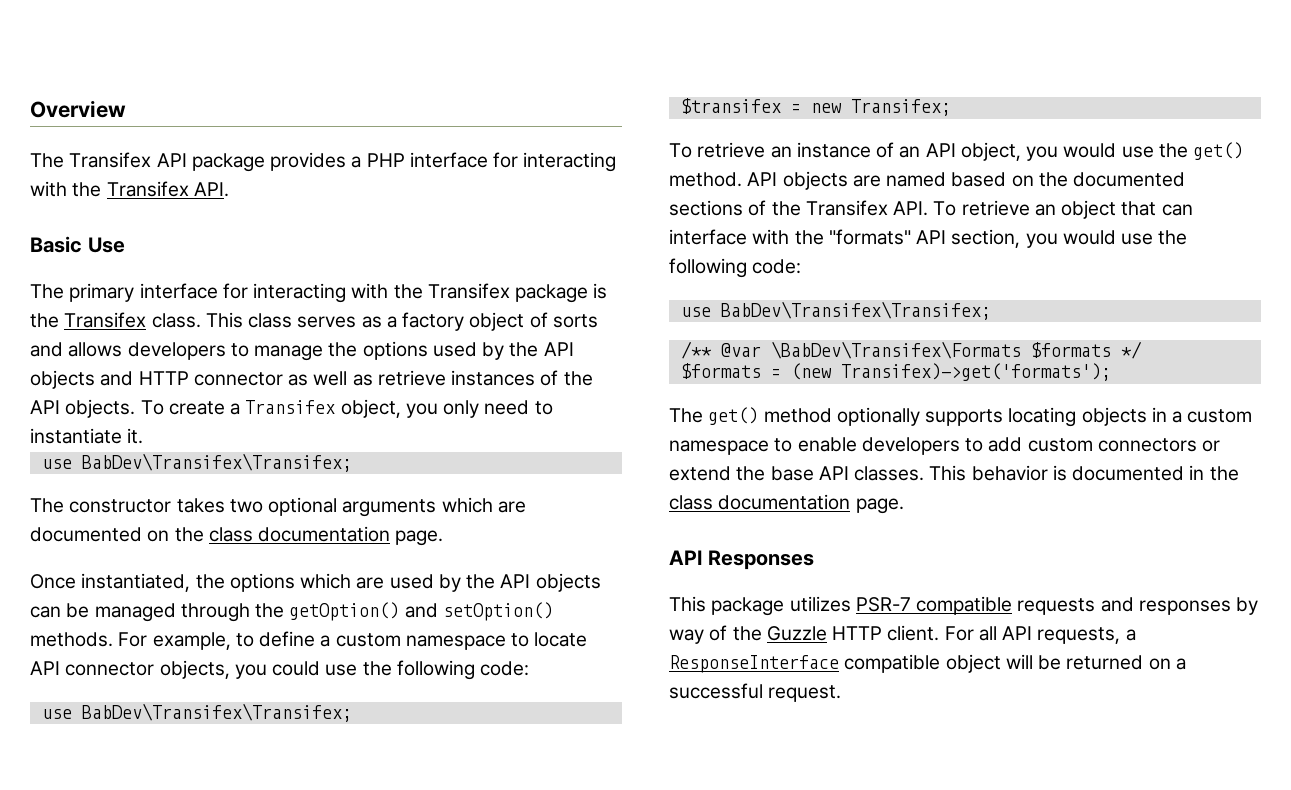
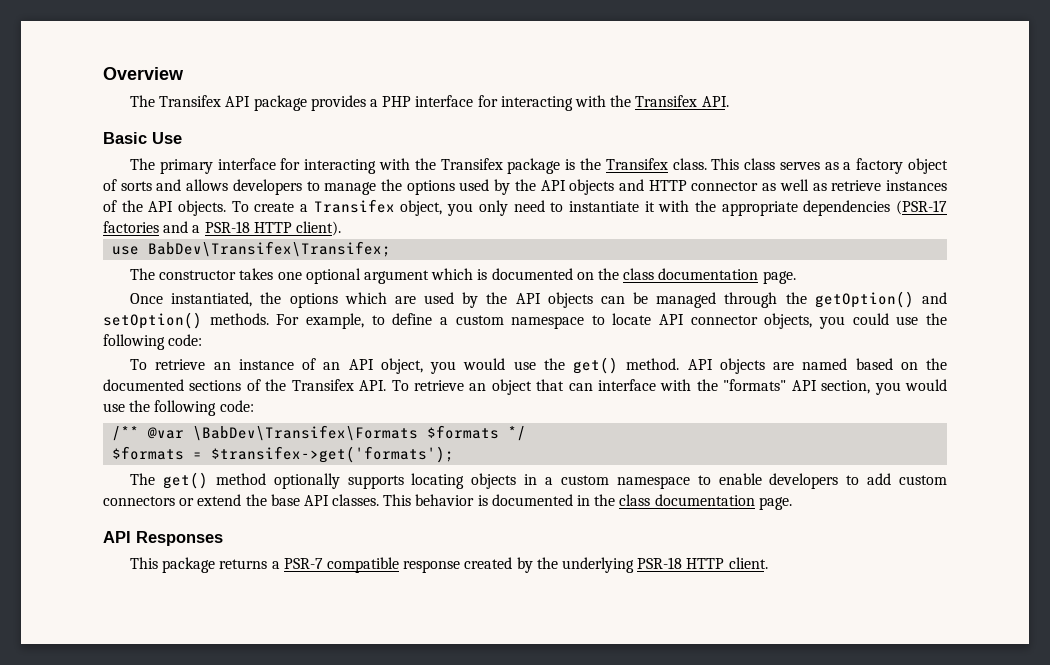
[127,428,144,444] it. -> [644,200,948,216] [103,221,341,236] it with the appropriate dependencies (PSR-17 factories and a PSR-18 HTTP client).
[229,497,526,517] two optional arguments which are -> [277,268,488,284] one optional argument which is
[41,703,352,722] [680,98,951,116] // use BabDev\Transifex\Transifex; // $transifex = new Transifex; -> (203, 340) none
[680,301,991,320] // use BabDev\Transifex\Transifex; -> (254, 406) none
[790,363,1111,381] (new Transifex)->get('formats'); -> [211,446,455,463] $transifex->get('formats');
[789,596,1259,615] [669,625,1136,644] [669,654,1186,673] [669,683,842,702] utilizes PSR-7 compatible requests and responses by way of the Guzzle HTTP client. For all API requests, a ResponseInterface compatible object will be returned on a successful request. -> [219,557,768,573] returns a PSR-7 compatible response created by the underlying PSR-18 HTTP client.

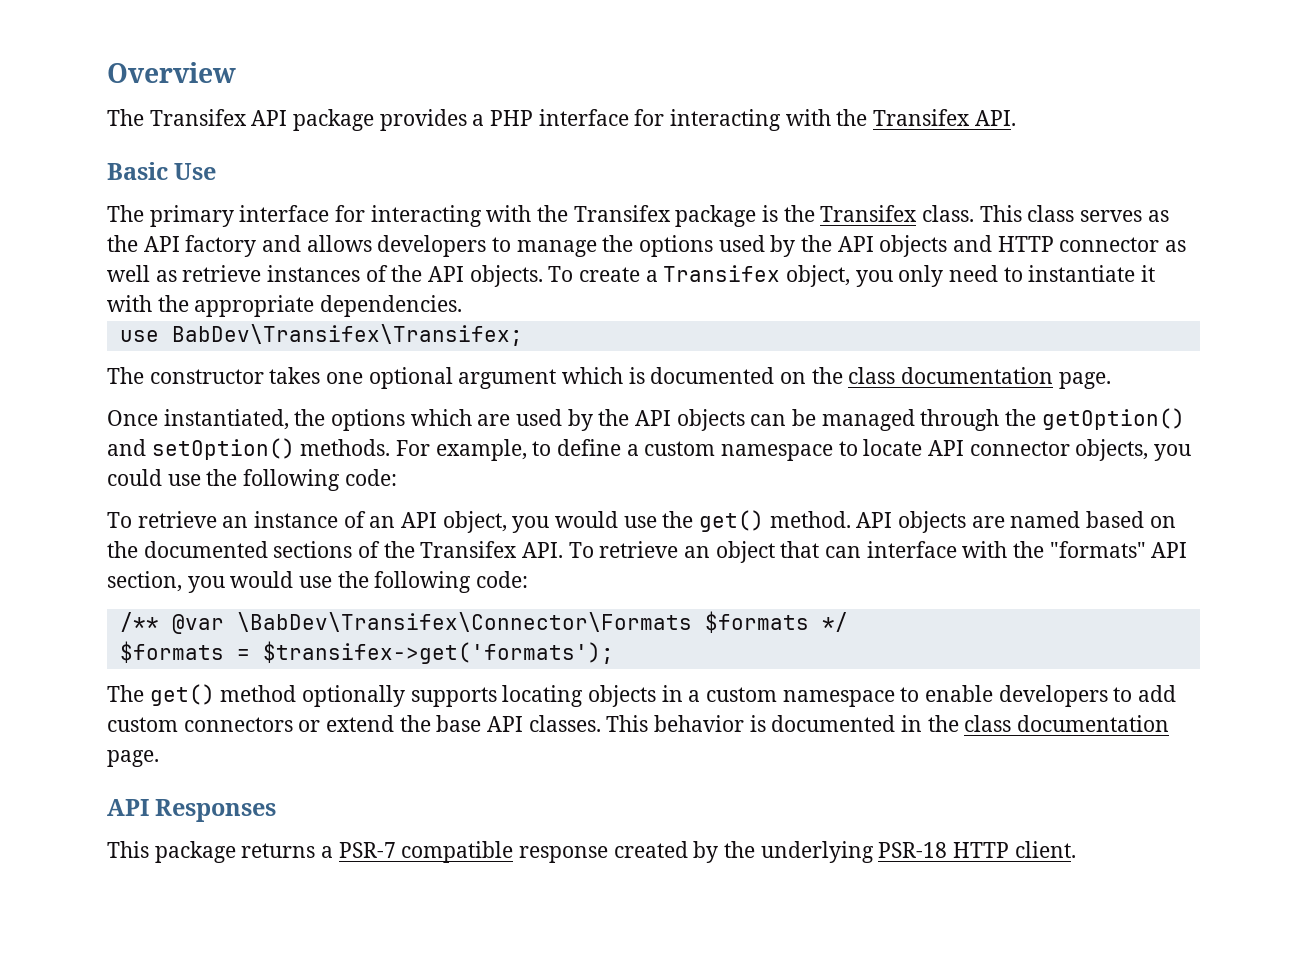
[843,158,949,174] [103,179,152,191] a factory object of sorts -> [107,235,257,257] the API factory
[803,200,948,216] [103,221,341,236] dependencies (PSR-17 factories and a PSR-18 HTTP client). -> [320,295,463,317] dependencies.
[193,425,419,441] \BabDev\Transifex\Formats -> [236,612,692,632] \BabDev\Transifex\Connector\Formats

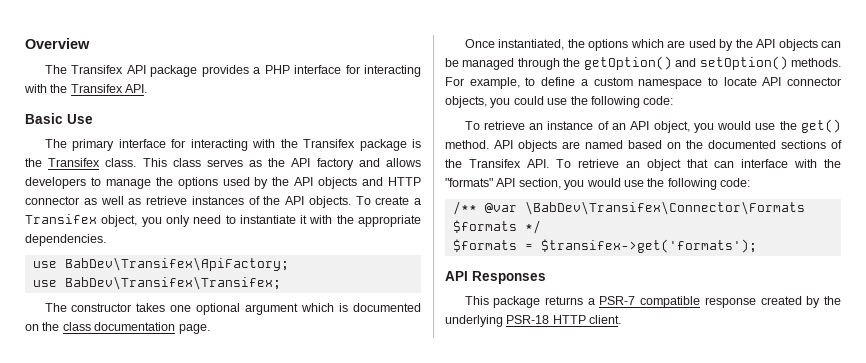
(463, 306) none -> [32,257,289,271] // use BabDev\Transifex\ApiFactory;
[107,684,1177,707] [107,715,1170,732] [107,750,159,767] // The get() method optionally supports locating objects in a custom namespace to enable developers to add custom connectors or extend the base API classes. This behavior is documented in the class documentation page. -> (757, 246) none

